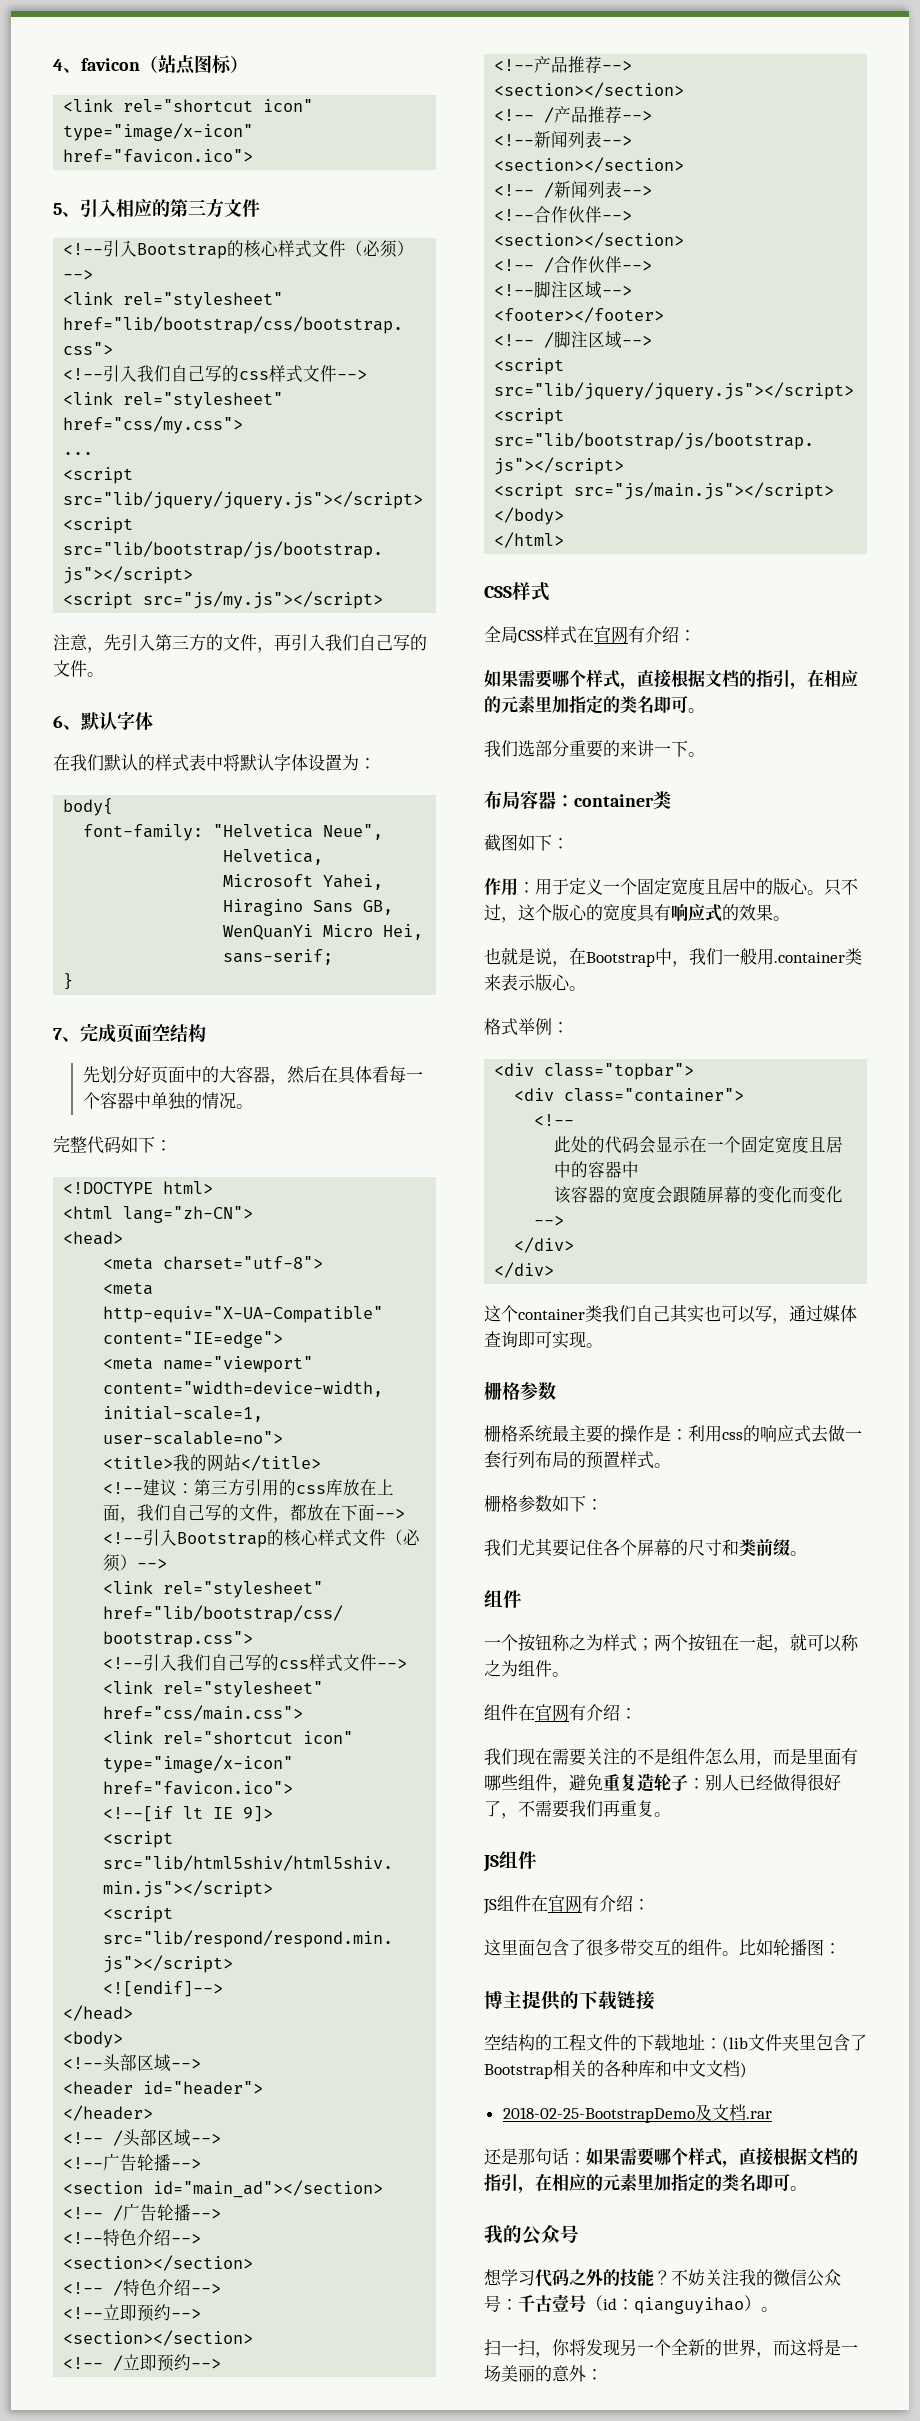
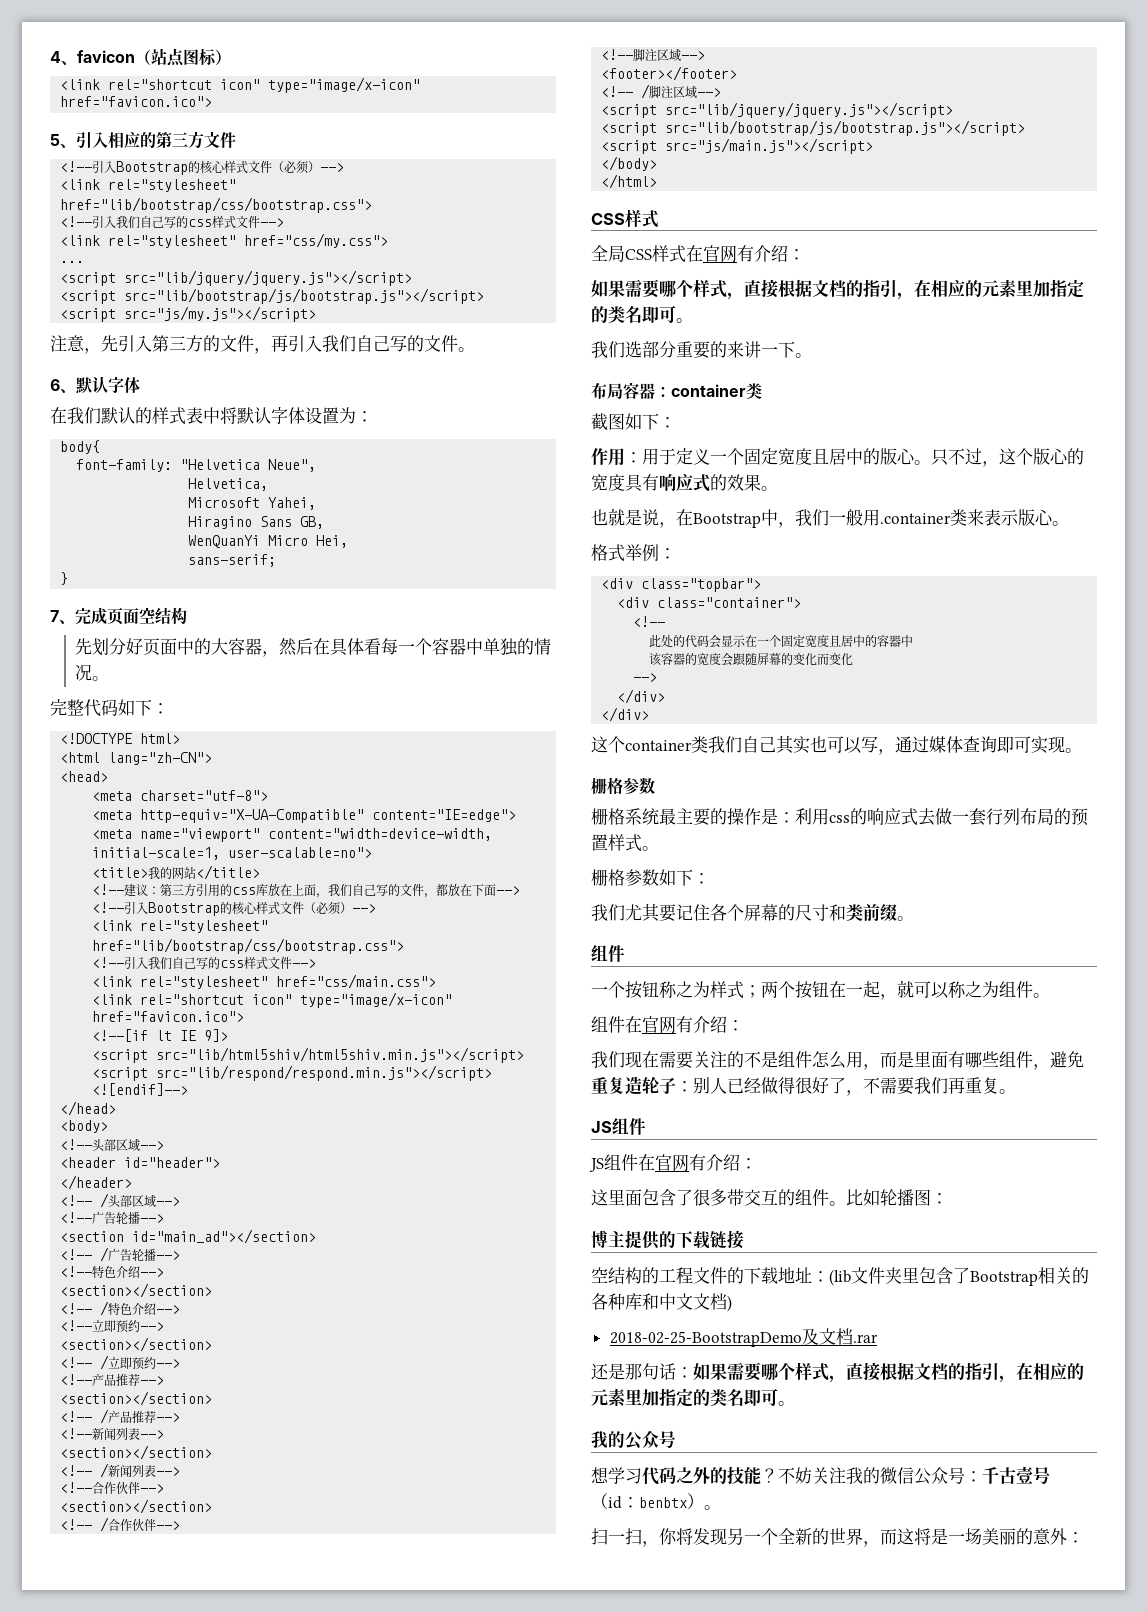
[634,2297,744,2314] qianguyihao -> [639,1497,687,1508] benbtx

